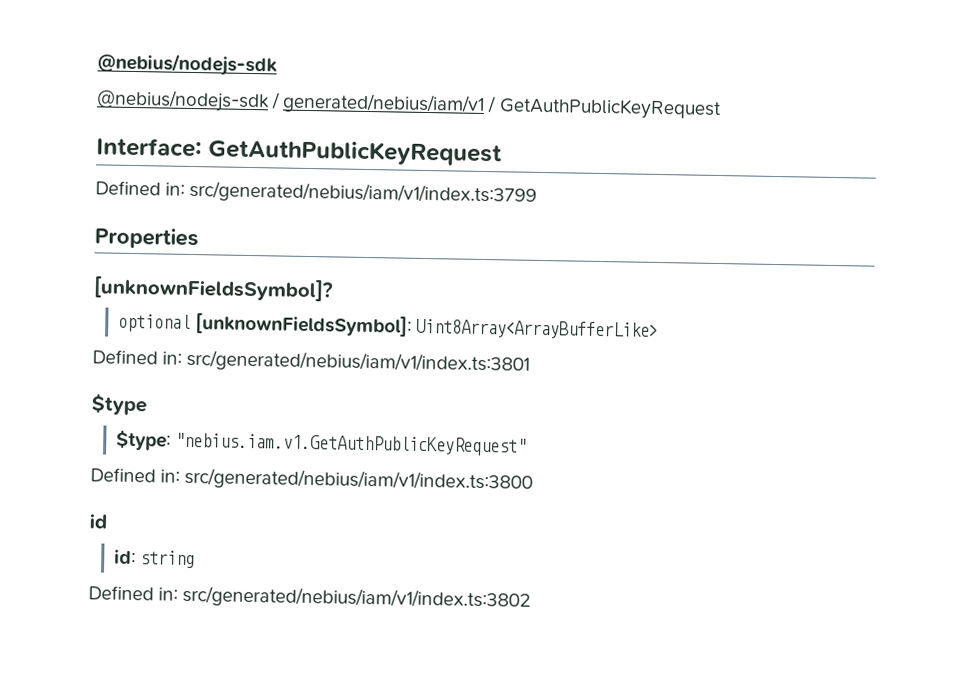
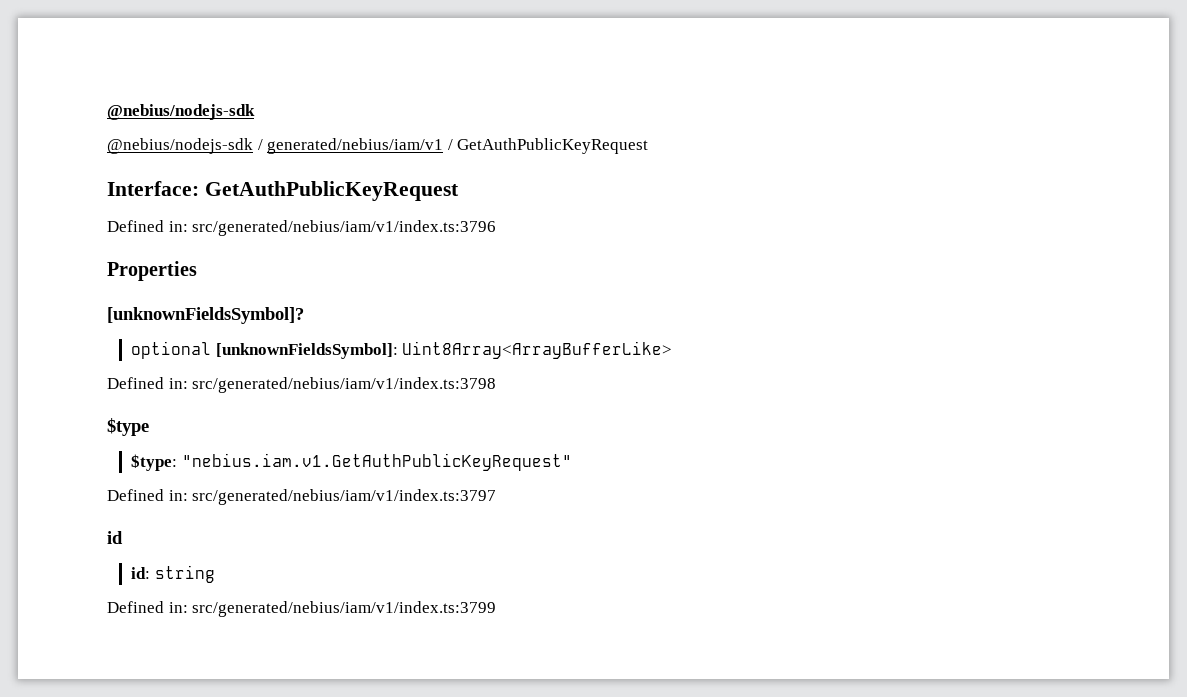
[189,180,538,206] src/generated/nebius/iam/v1/index.ts:3799 -> [192,220,497,236] src/generated/nebius/iam/v1/index.ts:3796
[186,349,531,375] src/generated/nebius/iam/v1/index.ts:3801 -> [192,377,497,393] src/generated/nebius/iam/v1/index.ts:3798
[184,467,534,493] src/generated/nebius/iam/v1/index.ts:3800 -> [192,489,497,505] src/generated/nebius/iam/v1/index.ts:3797
[182,585,532,611] src/generated/nebius/iam/v1/index.ts:3802 -> [192,601,497,617] src/generated/nebius/iam/v1/index.ts:3799

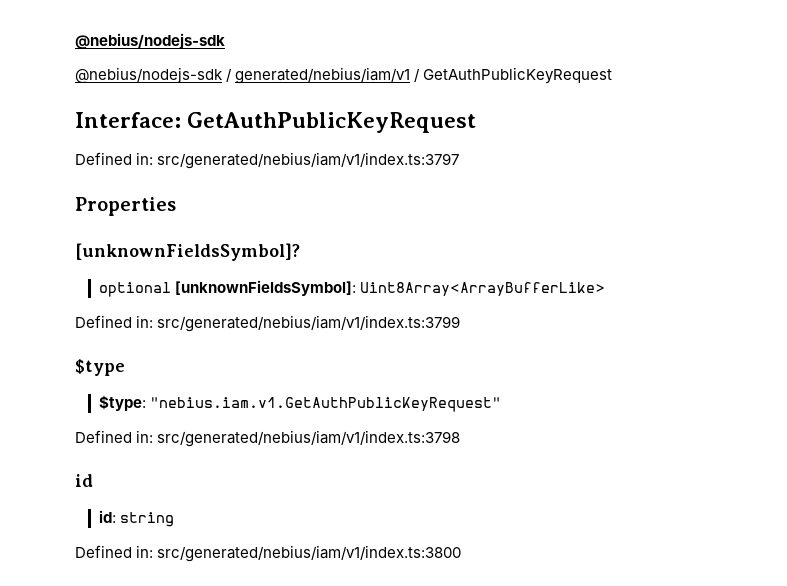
[192,220,497,236] src/generated/nebius/iam/v1/index.ts:3796 -> [157,152,460,169] src/generated/nebius/iam/v1/index.ts:3797
[192,377,497,393] src/generated/nebius/iam/v1/index.ts:3798 -> [157,315,461,332] src/generated/nebius/iam/v1/index.ts:3799
[192,489,497,505] src/generated/nebius/iam/v1/index.ts:3797 -> [157,430,461,447] src/generated/nebius/iam/v1/index.ts:3798
[192,601,497,617] src/generated/nebius/iam/v1/index.ts:3799 -> [157,545,462,562] src/generated/nebius/iam/v1/index.ts:3800

